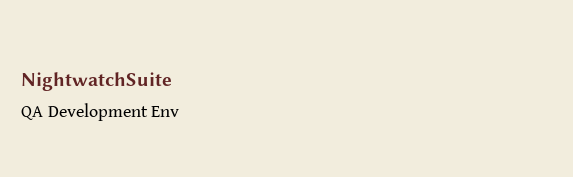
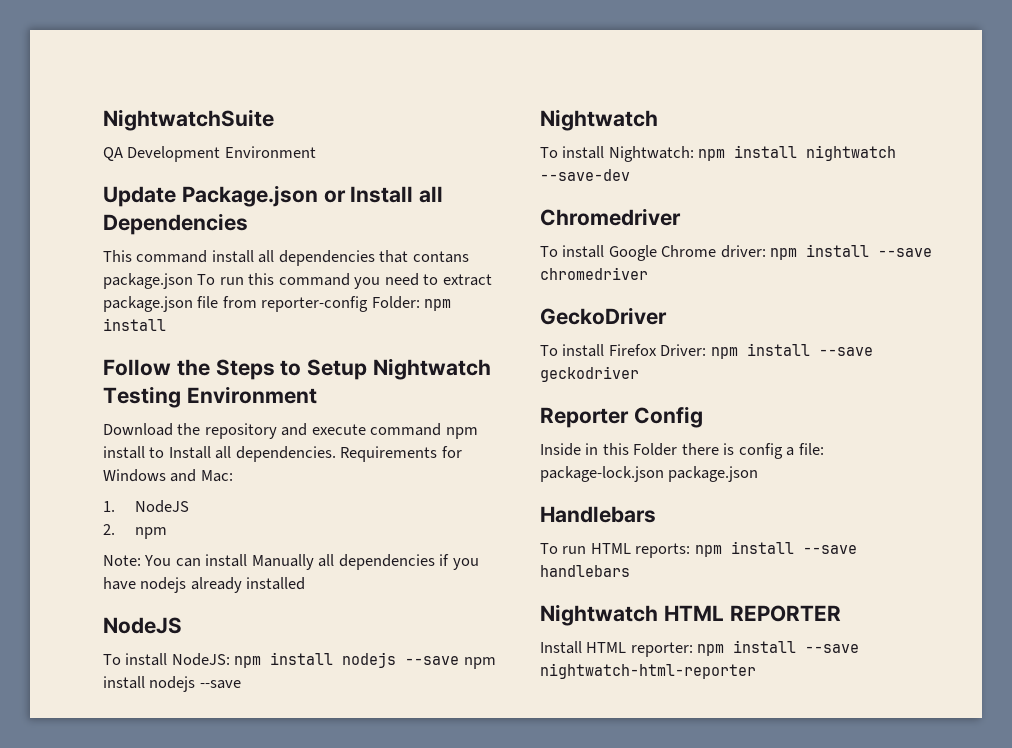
[151,106,180,117] Env -> [224,146,316,158] [103,185,444,207] [103,213,248,235] [103,250,469,266] [103,273,492,289] [103,296,452,312] [103,318,166,331] [103,358,492,380] [103,386,317,408] [103,423,478,439] [103,446,462,462] [103,469,233,482] [103,500,190,513] [103,524,168,539] [103,554,479,570] [103,577,306,593] [103,617,182,634] [103,652,496,669] [103,676,241,692] [540,109,658,131] [540,145,897,162] [540,169,630,181] [540,208,681,226] [540,244,933,261] [540,267,648,280] [540,307,667,325] [540,343,873,359] [540,366,639,382] [540,406,703,428] [540,443,824,459] [540,466,759,482] [540,506,656,523] [540,541,857,558] [540,565,630,577] [540,604,841,626] [540,640,860,657] [540,663,756,679] Environment // Update Package.json or Install all Dependencies // This command install all dependencies that contans package.json To run this command you need to extract package.json file from reporter-config Folder: npm install // Follow the Steps to Setup Nightwatch Testing Environment // Download the repository and execute command npm install to Install all dependencies. Requirements for Windows and Mac: // 1. NodeJS // 2. npm // Note: You can install Manually all dependencies if you have nodejs already installed // NodeJS // To install NodeJS: npm install nodejs --save npm install nodejs --save // Nightwatch // To install Nightwatch: npm install nightwatch --save-dev // Chromedriver // To install Google Chrome driver: npm install --save chromedriver // GeckoDriver // To install Firefox Driver: npm install --save geckodriver // Reporter Config // Inside in this Folder there is config a file: package-lock.json package.json // Handlebars // To run HTML reports: npm install --save handlebars // Nightwatch HTML REPORTER // Install HTML reporter: npm install --save nightwatch-html-reporter

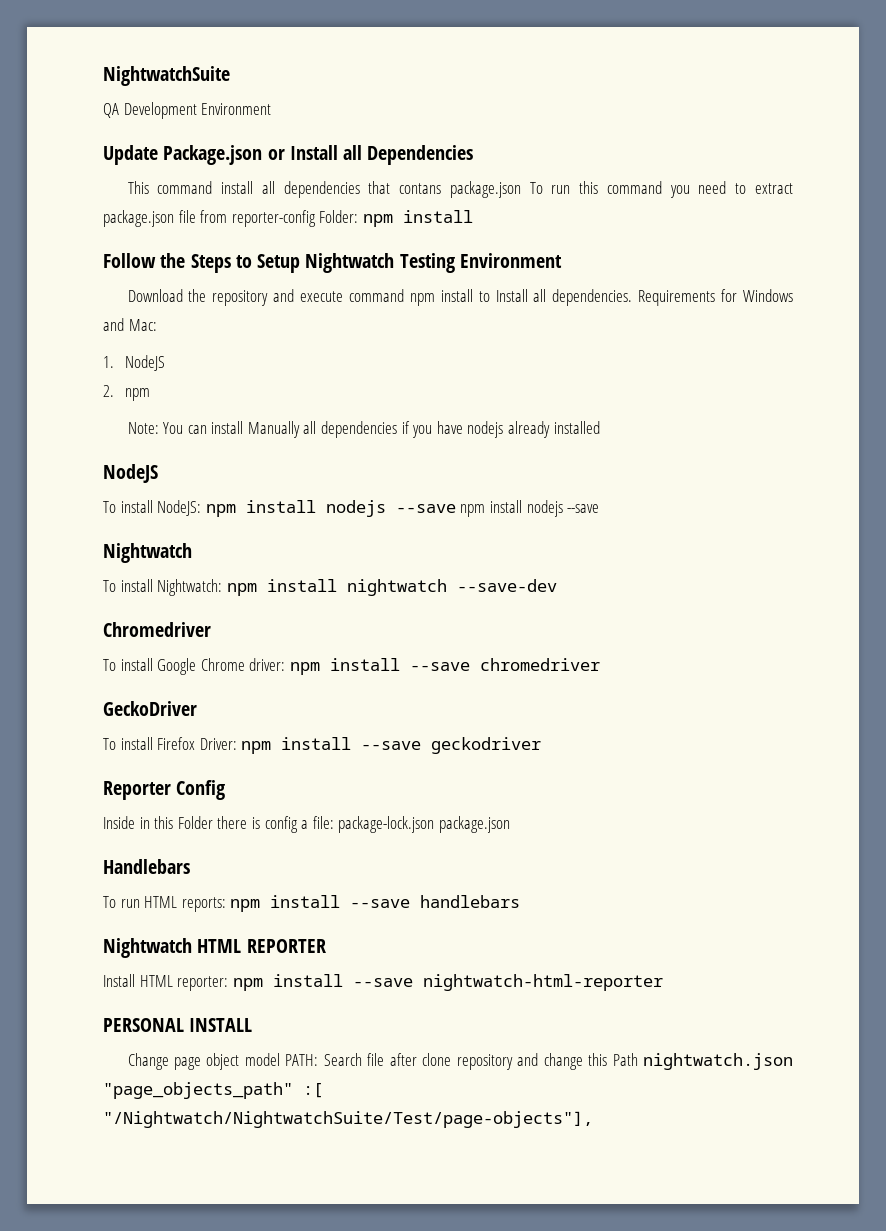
(756, 671) none -> [103,1018,253,1032] [127,1053,793,1070] [103,1082,323,1099] [103,1111,593,1128] // PERSONAL INSTALL // Change page object model PATH: Search file after clone repository and change this Path nightwatch.json "page_objects_path" :[ "/Nightwatch/NightwatchSuite/Test/page-objects"],

